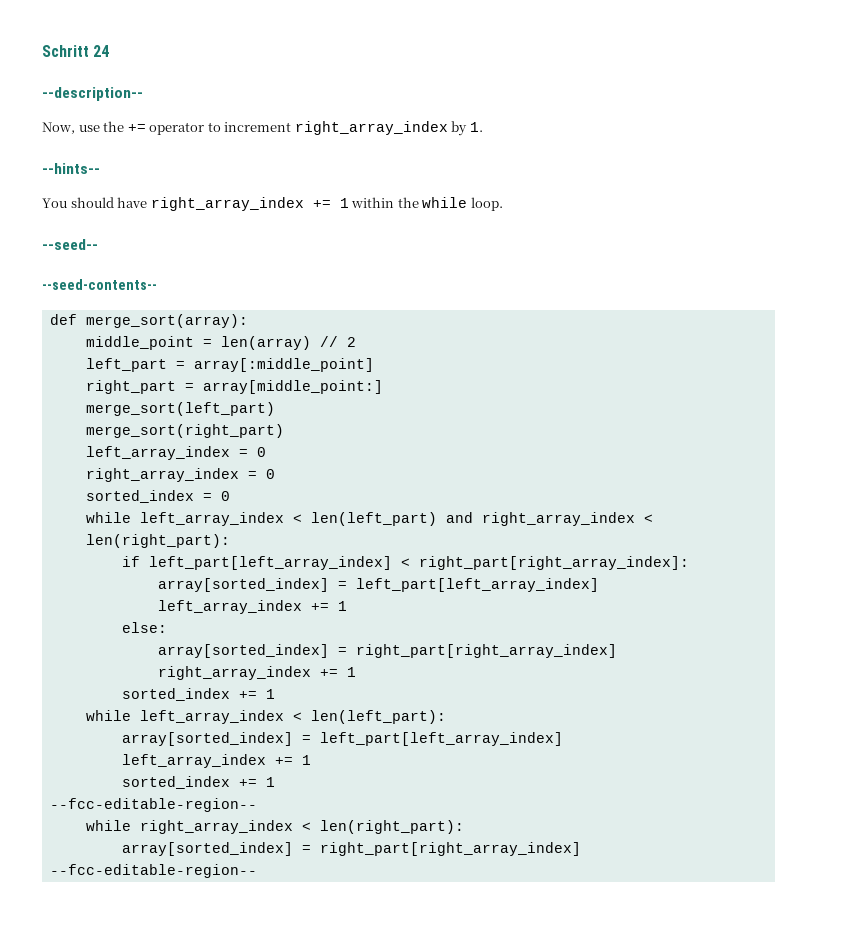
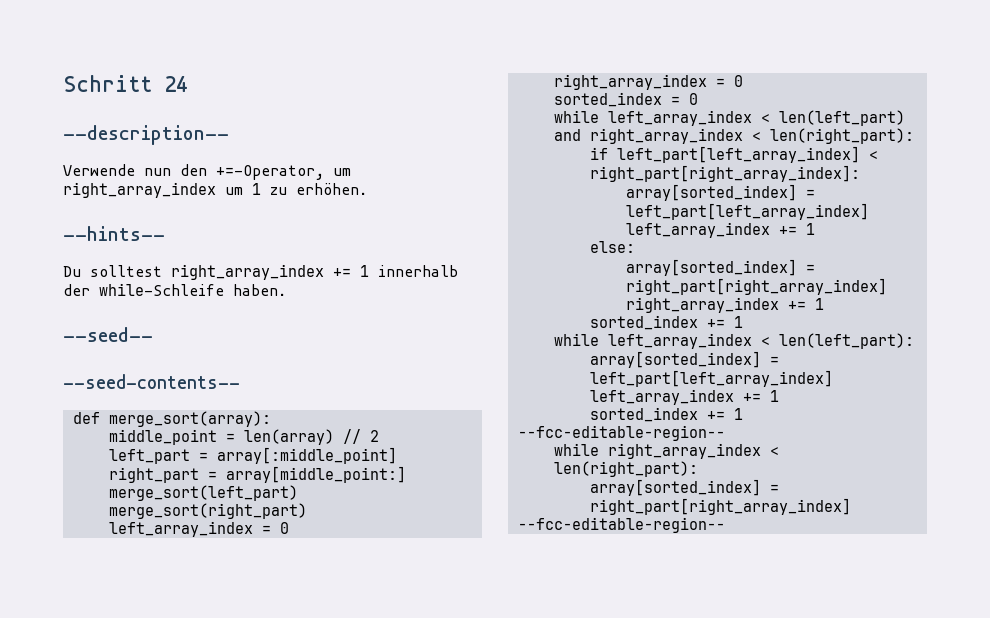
[42,121,483,136] [42,163,100,174] [42,197,503,211] Now, use the += operator to increment right_array_index by 1. // --hints-- // You should have right_array_index += 1 within the while loop. -> [63,164,351,180] [63,182,367,198] [63,226,165,241] [63,264,458,280] [63,283,286,296] Verwende nun den +=-Operator, um right_array_index um 1 zu erhöhen. // --hints-- // Du solltest right_array_index += 1 innerhalb der while-Schleife haben.

